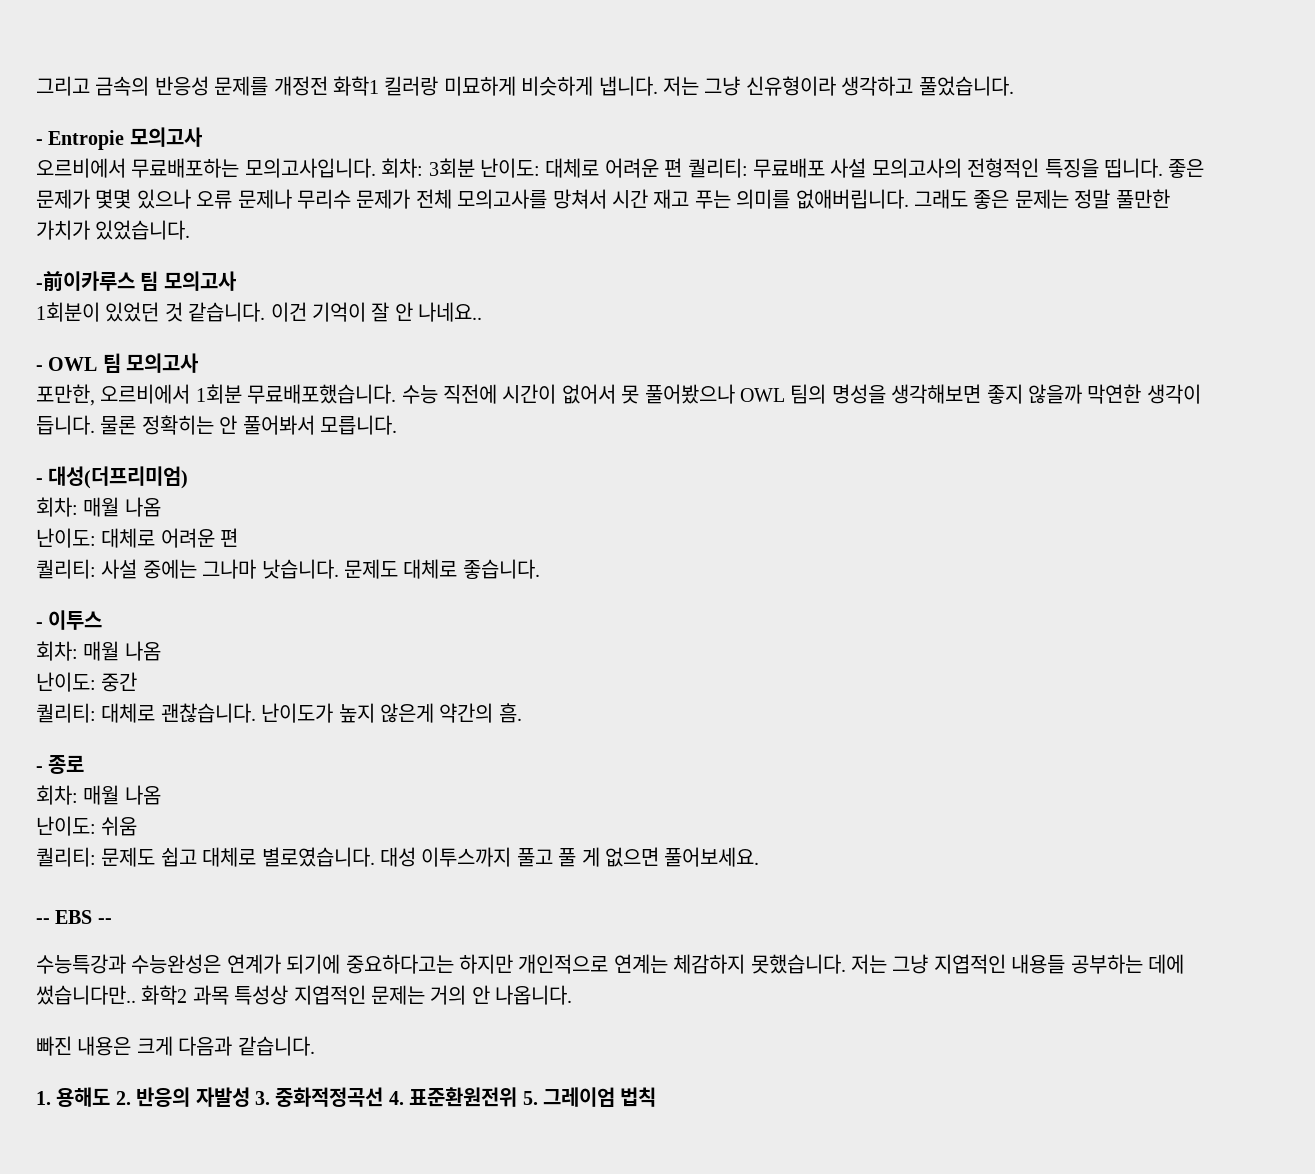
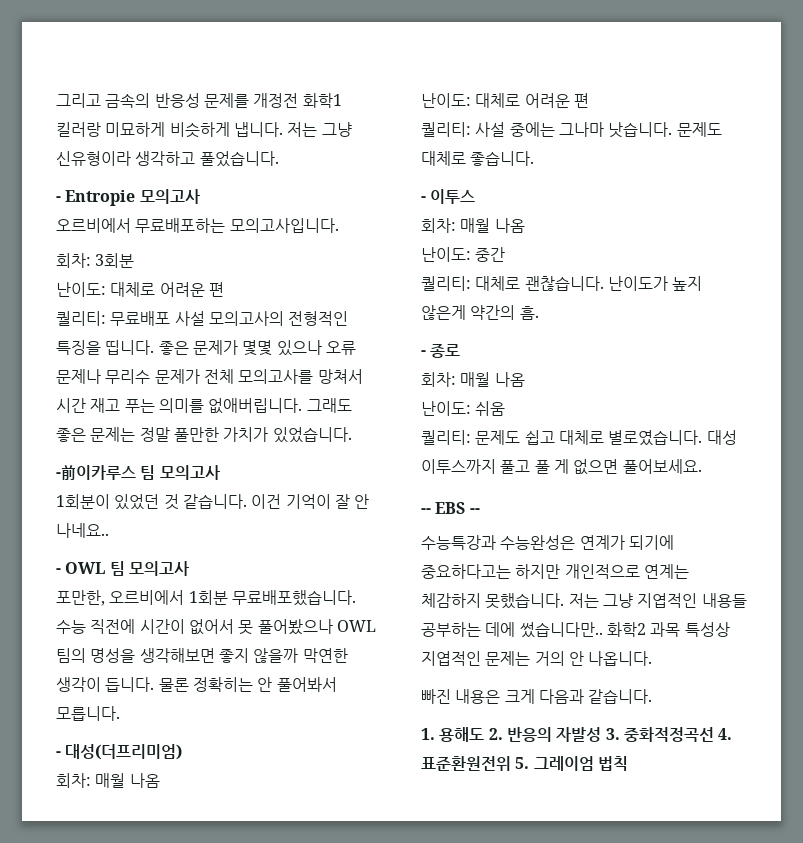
(376, 168) none -> (339, 225) //
[479,158,683,178] 난이도: 대체로 어려운 편 -> [56,282,224,297] // 난이도: 대체로 어려운 편 //

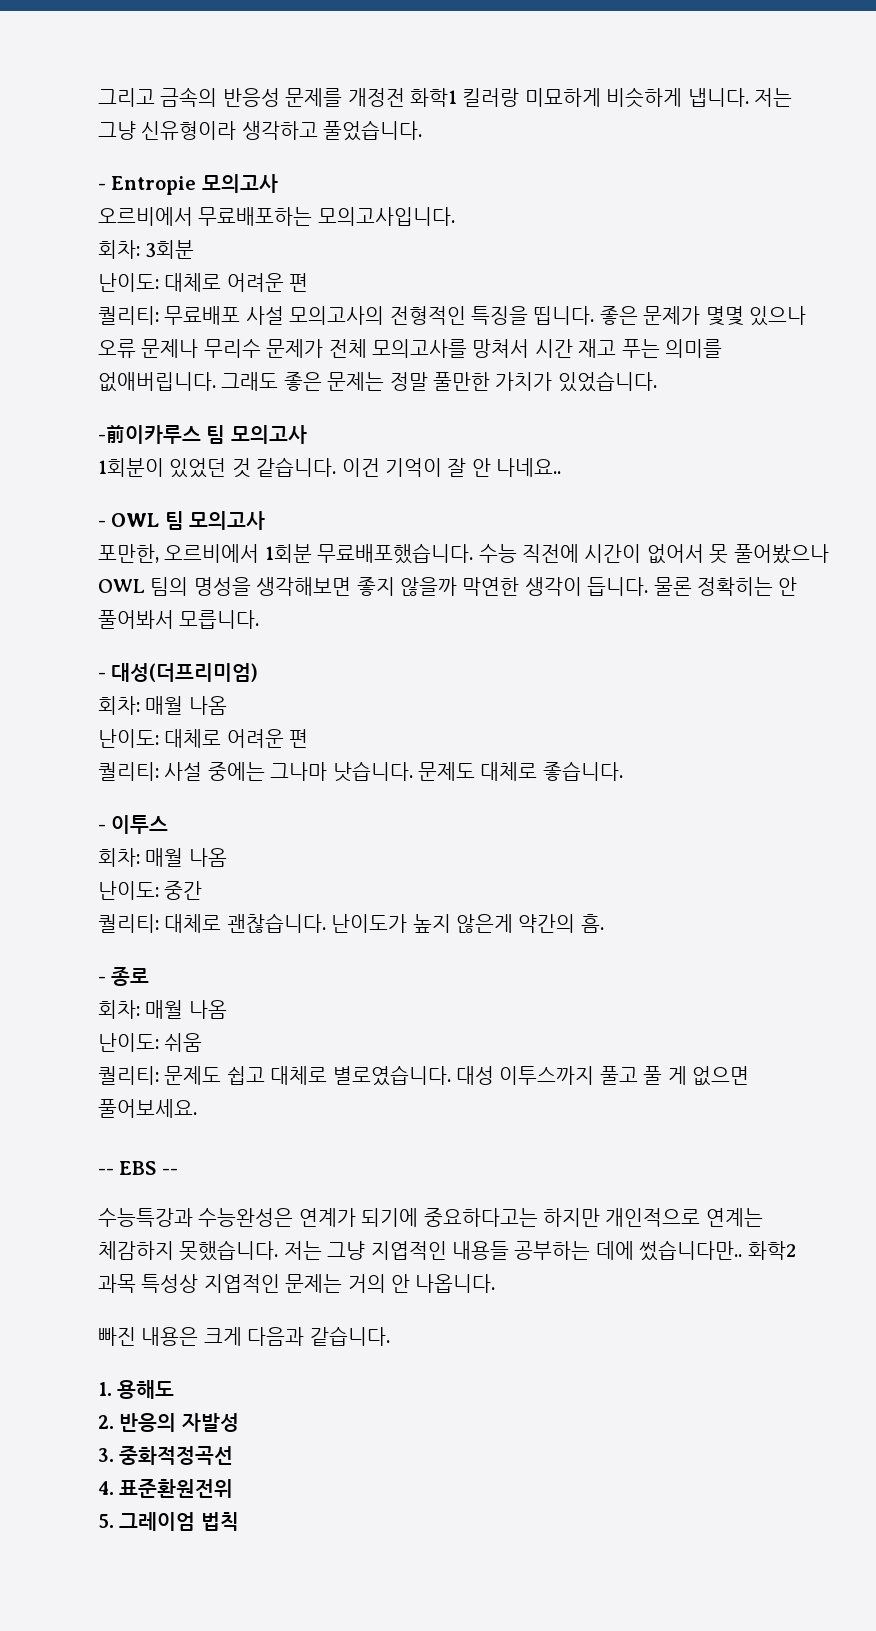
(485, 734) none -> (175, 1389) //
(602, 734) none -> (239, 1422) //
(714, 734) none -> (234, 1455) //
(511, 763) none -> (234, 1488) //

